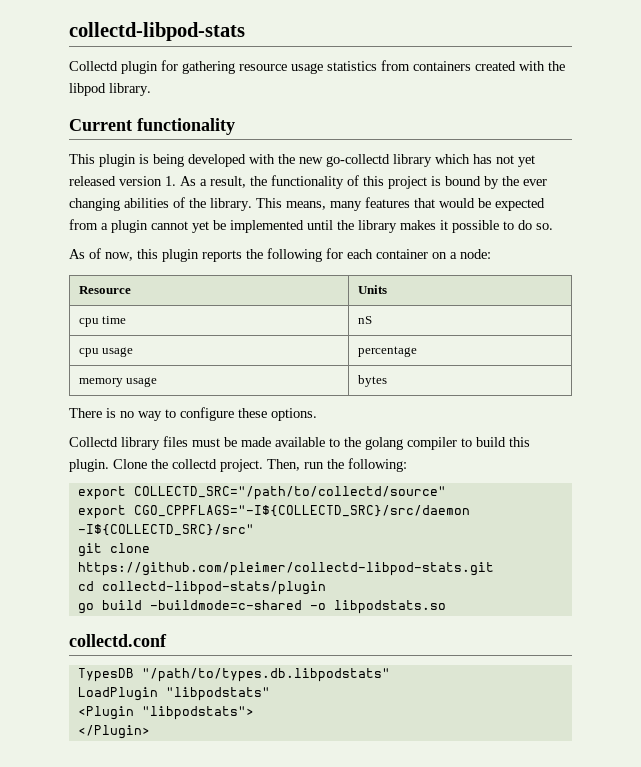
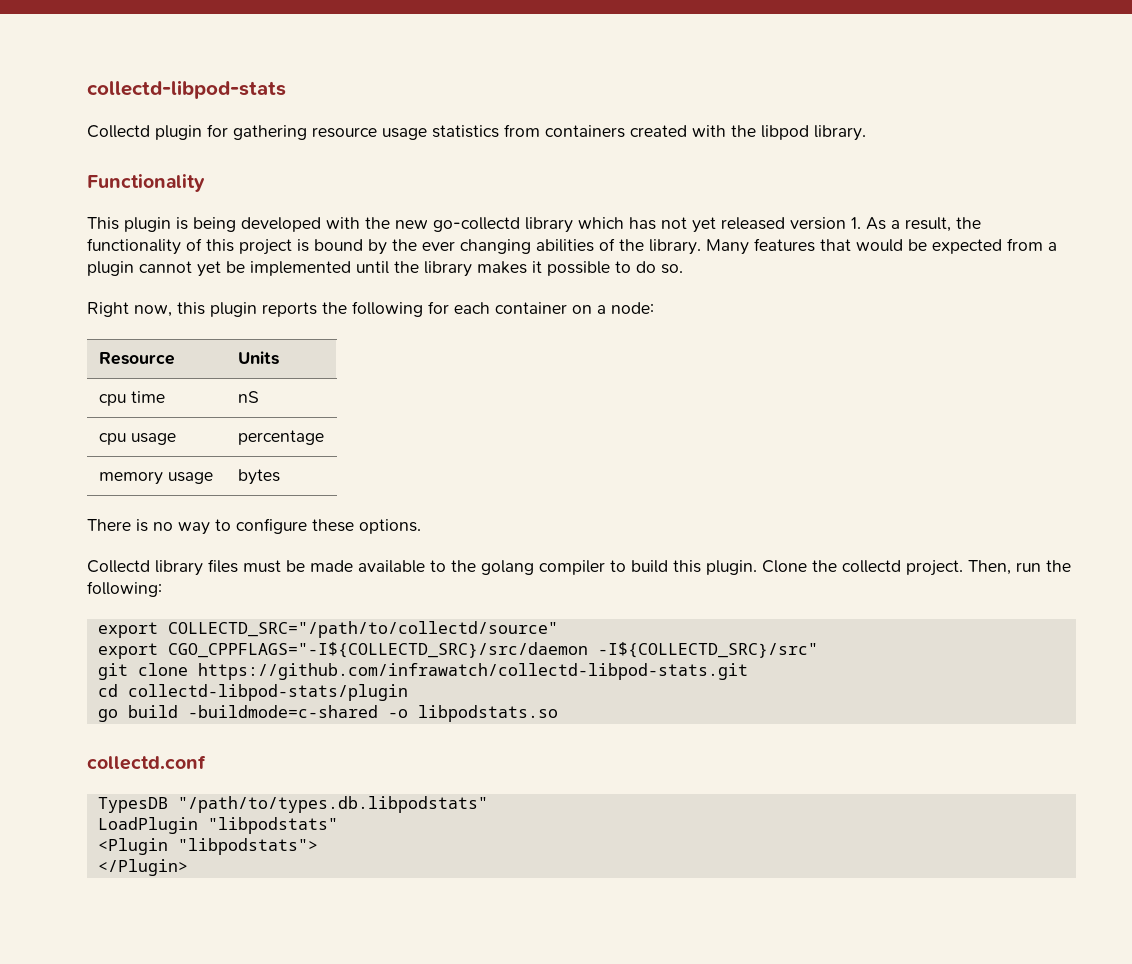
[69,118,235,135] Current functionality -> [87,174,205,192] Functionality
[256,198,362,211] This means, many -> [706,239,749,255] Many
[69,248,101,259] As of -> [87,302,129,317] Right
[77,562,494,576] https://github.com/pleimer/collectd-libpod-stats.git -> [197,663,748,680] https://github.com/infrawatch/collectd-libpod-stats.git

